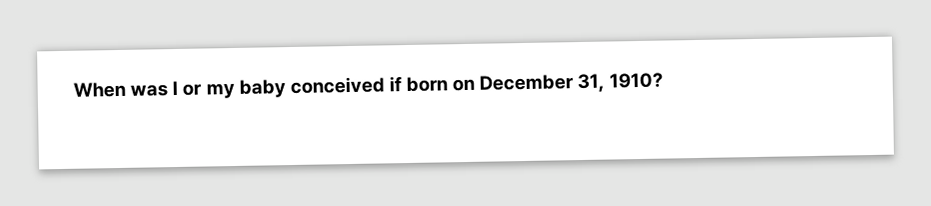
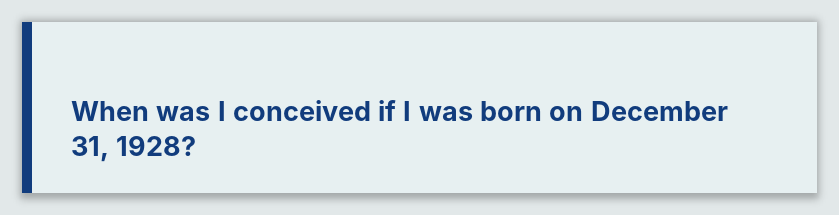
[182,76,402,99] or my baby conceived if -> [232,100,473,121] conceived if I was
[608,72,663,89] 1910? -> [116,135,197,156] 1928?

